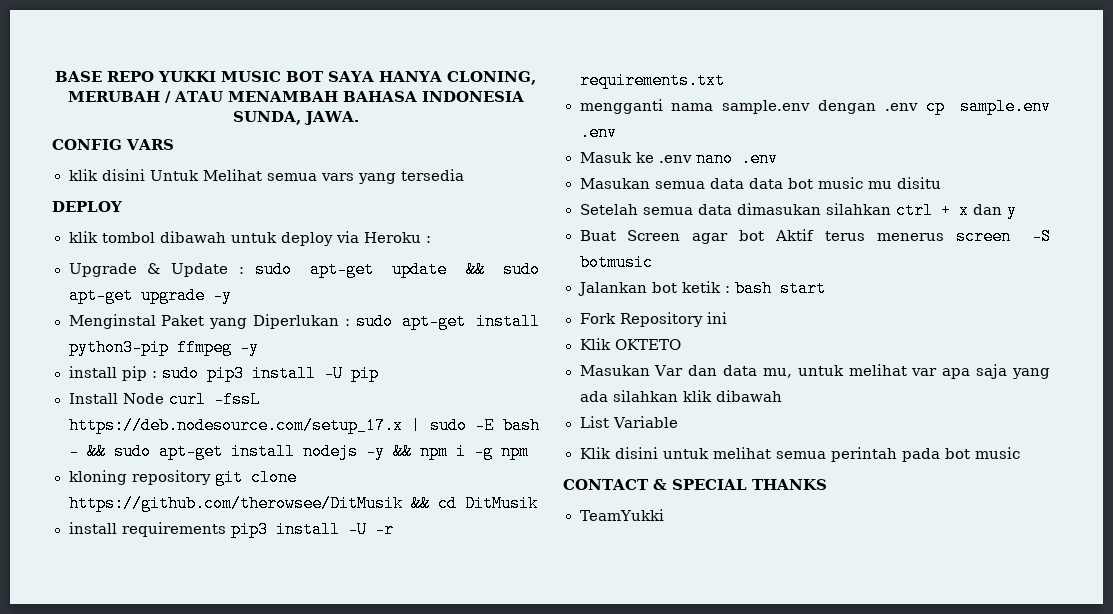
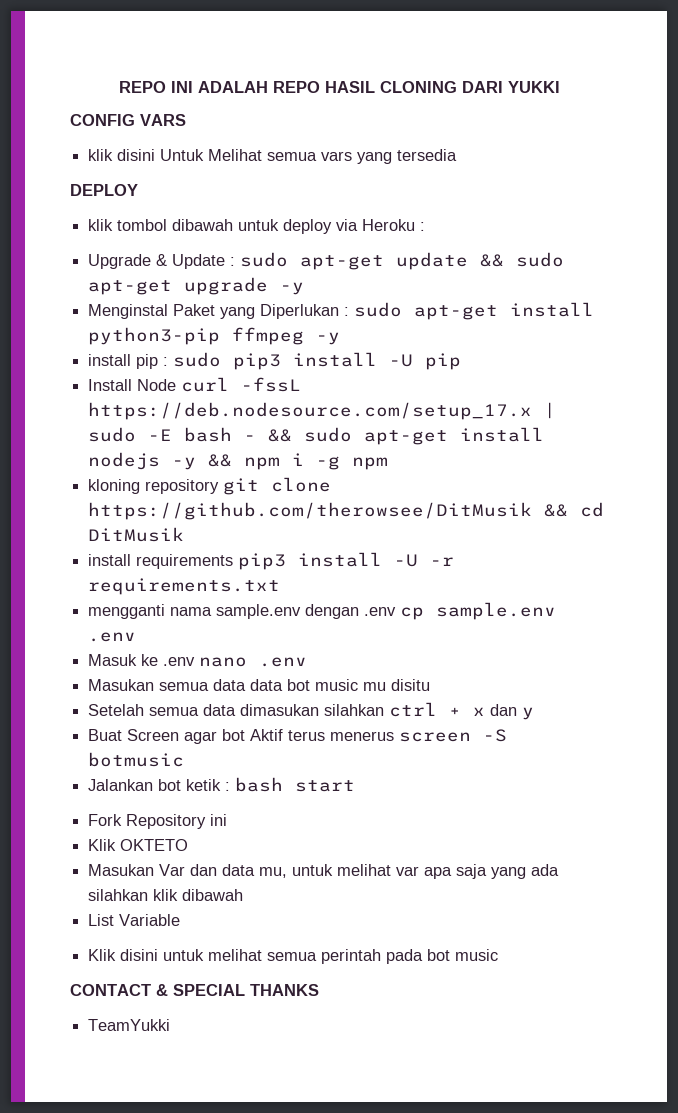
[55,71,536,85] [67,91,524,103] [232,111,359,125] BASE REPO YUKKI MUSIC BOT SAYA HANYA CLONING, MERUBAH / ATAU MENAMBAH BAHASA INDONESIA SUNDA, JAWA. -> [118,81,560,93] REPO INI ADALAH REPO HASIL CLONING DARI YUKKI

